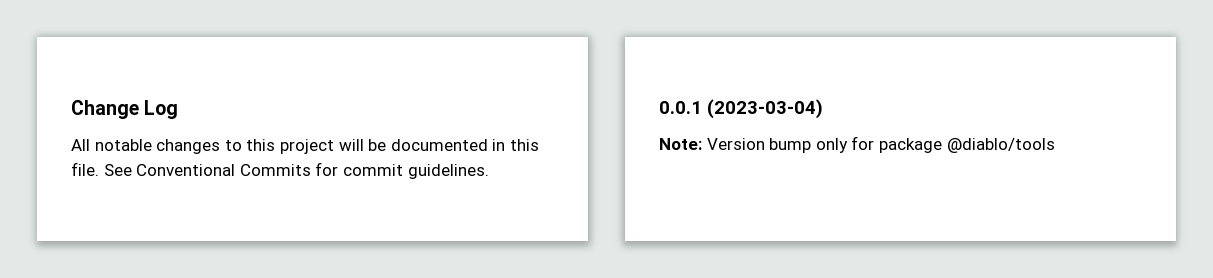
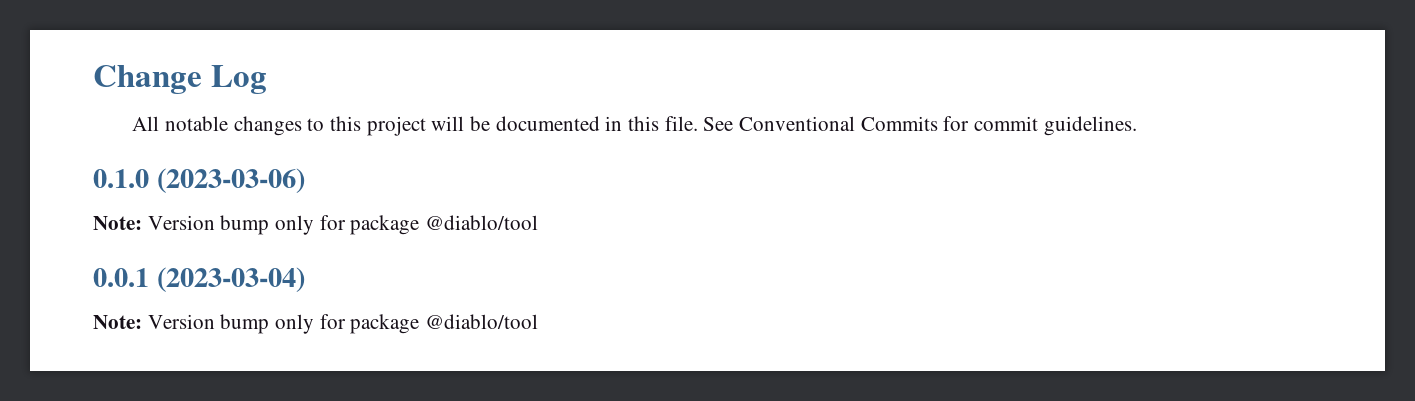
(489, 171) none -> [93,168,305,193] [93,215,539,235] // 0.1.0 (2023-03-06) // Note: Version bump only for package @diablo/tool
[946,138,1055,153] @diablo/tools -> [425,314,539,329] @diablo/tool

